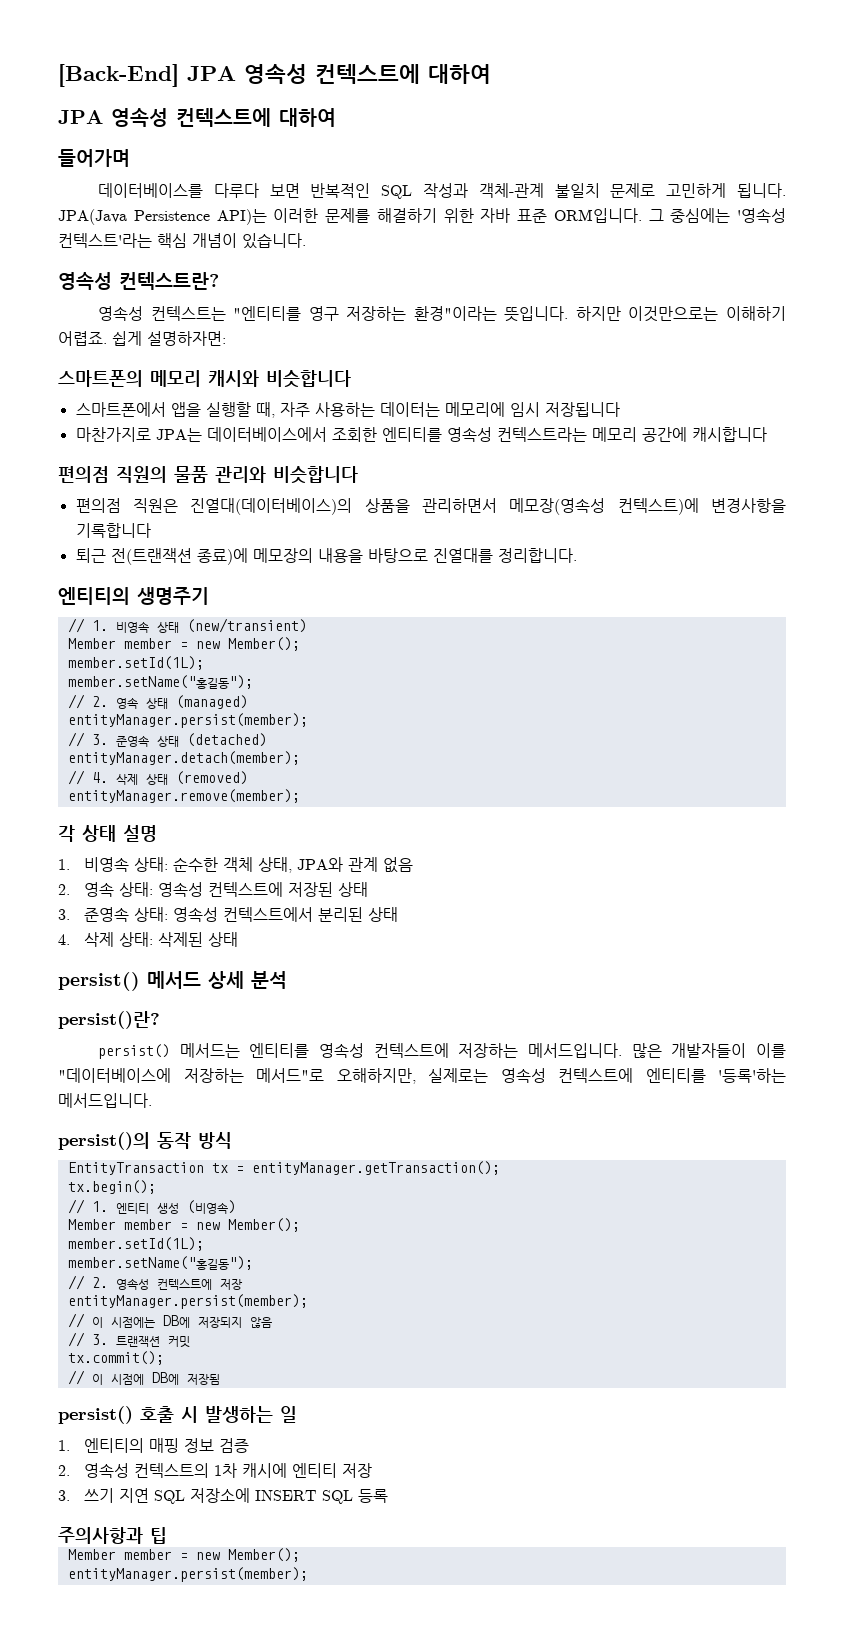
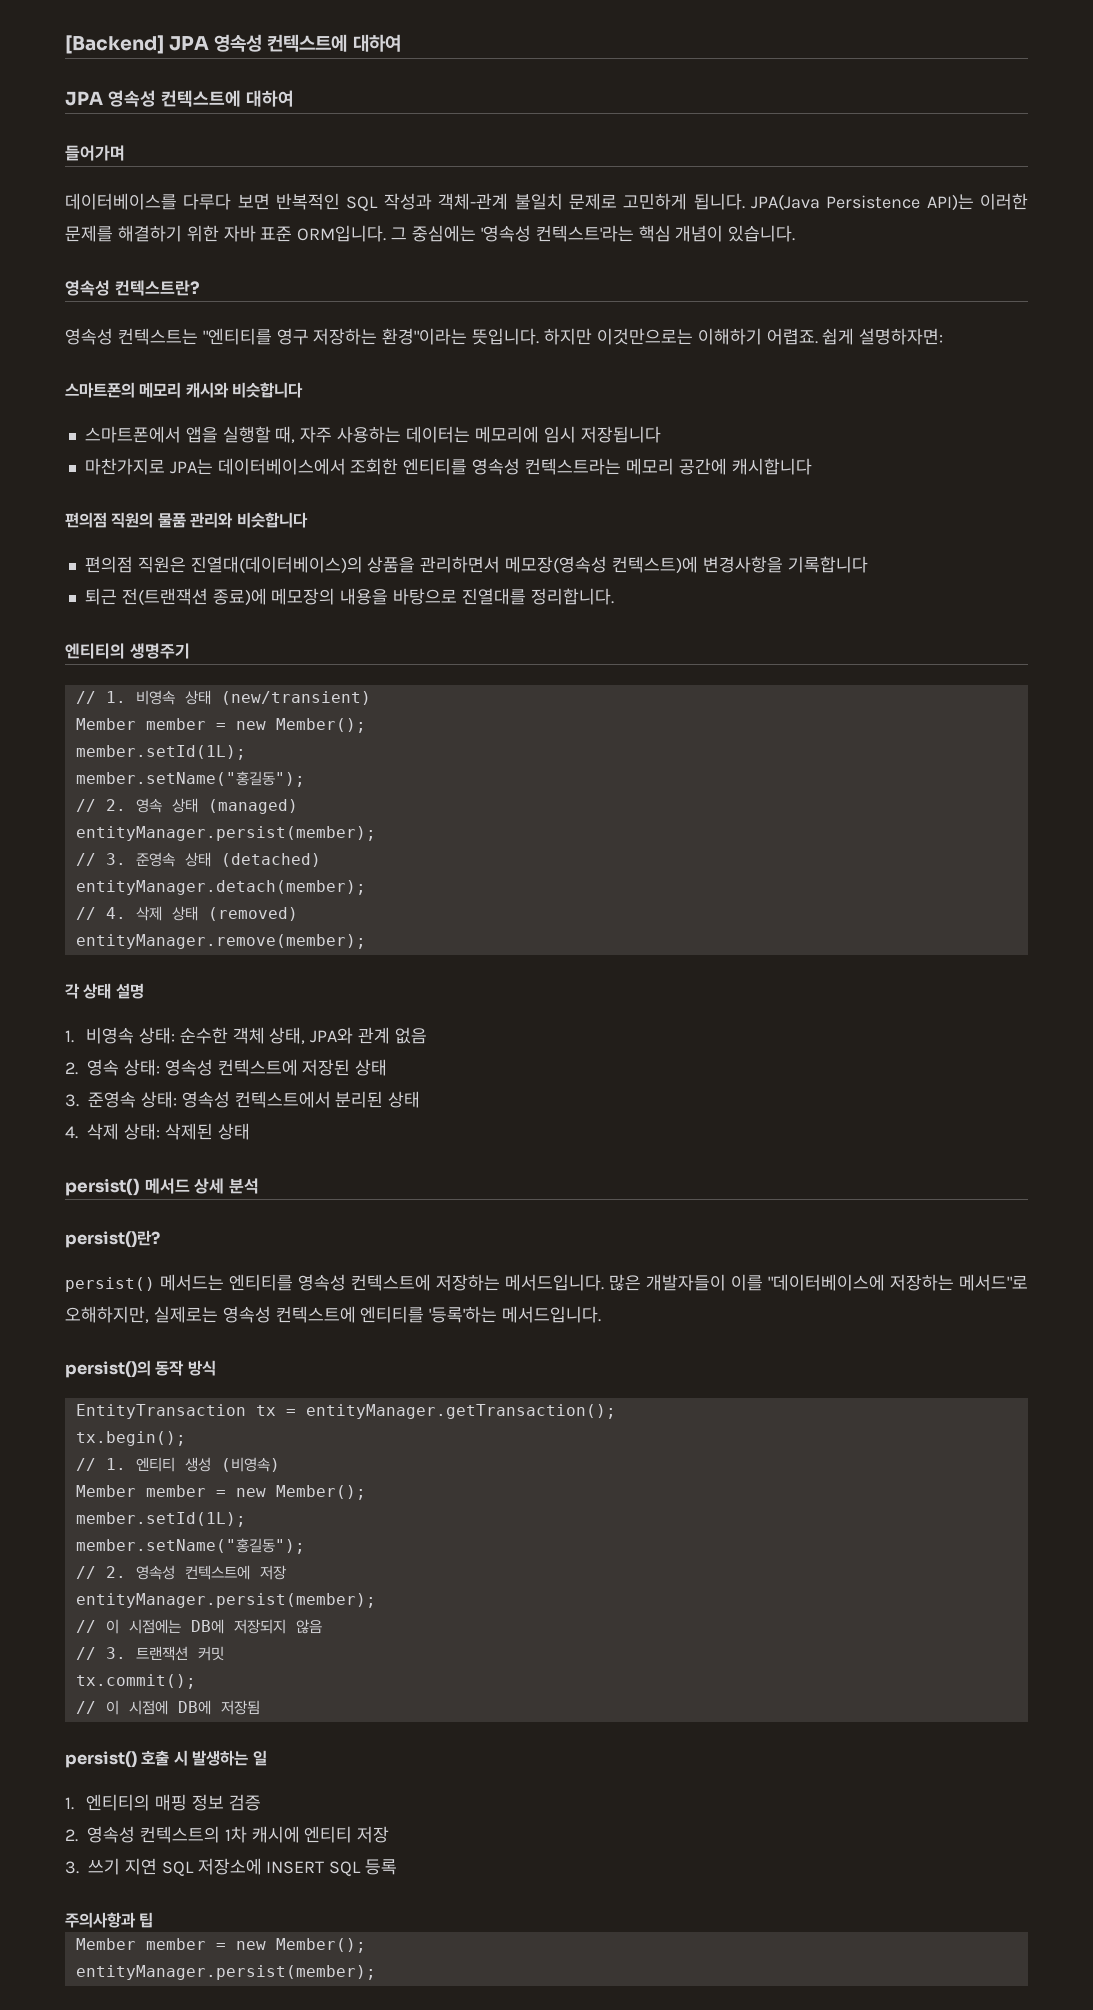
[58,64,179,87] [Back-End] -> [65,35,164,54] [Backend]

